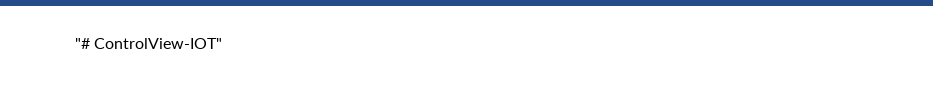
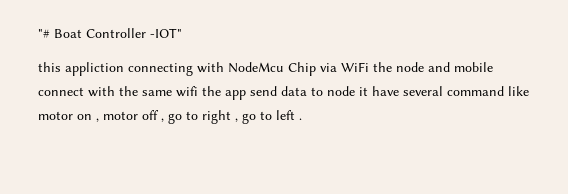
[94,38,223,49] ControlView-IOT" -> [54,28,182,38] [38,62,493,76] [38,86,529,100] [38,110,302,124] Boat Controller -IOT" // this appliction connecting with NodeMcu Chip via WiFi the node and mobile connect with the same wifi the app send data to node it have several command like motor on , motor off , go to right , go to left .

